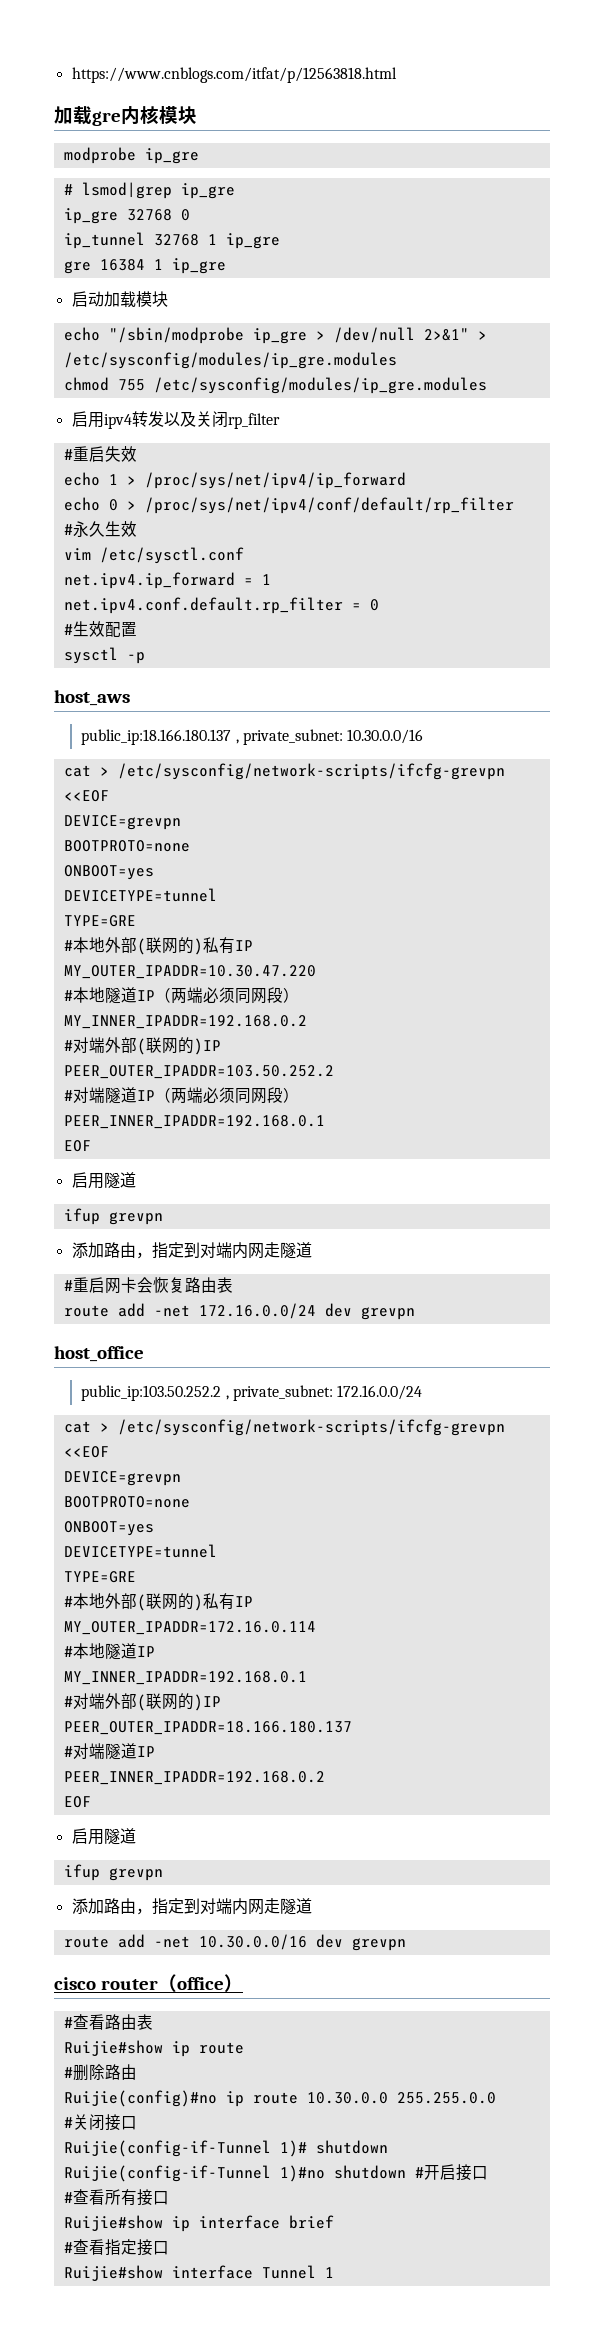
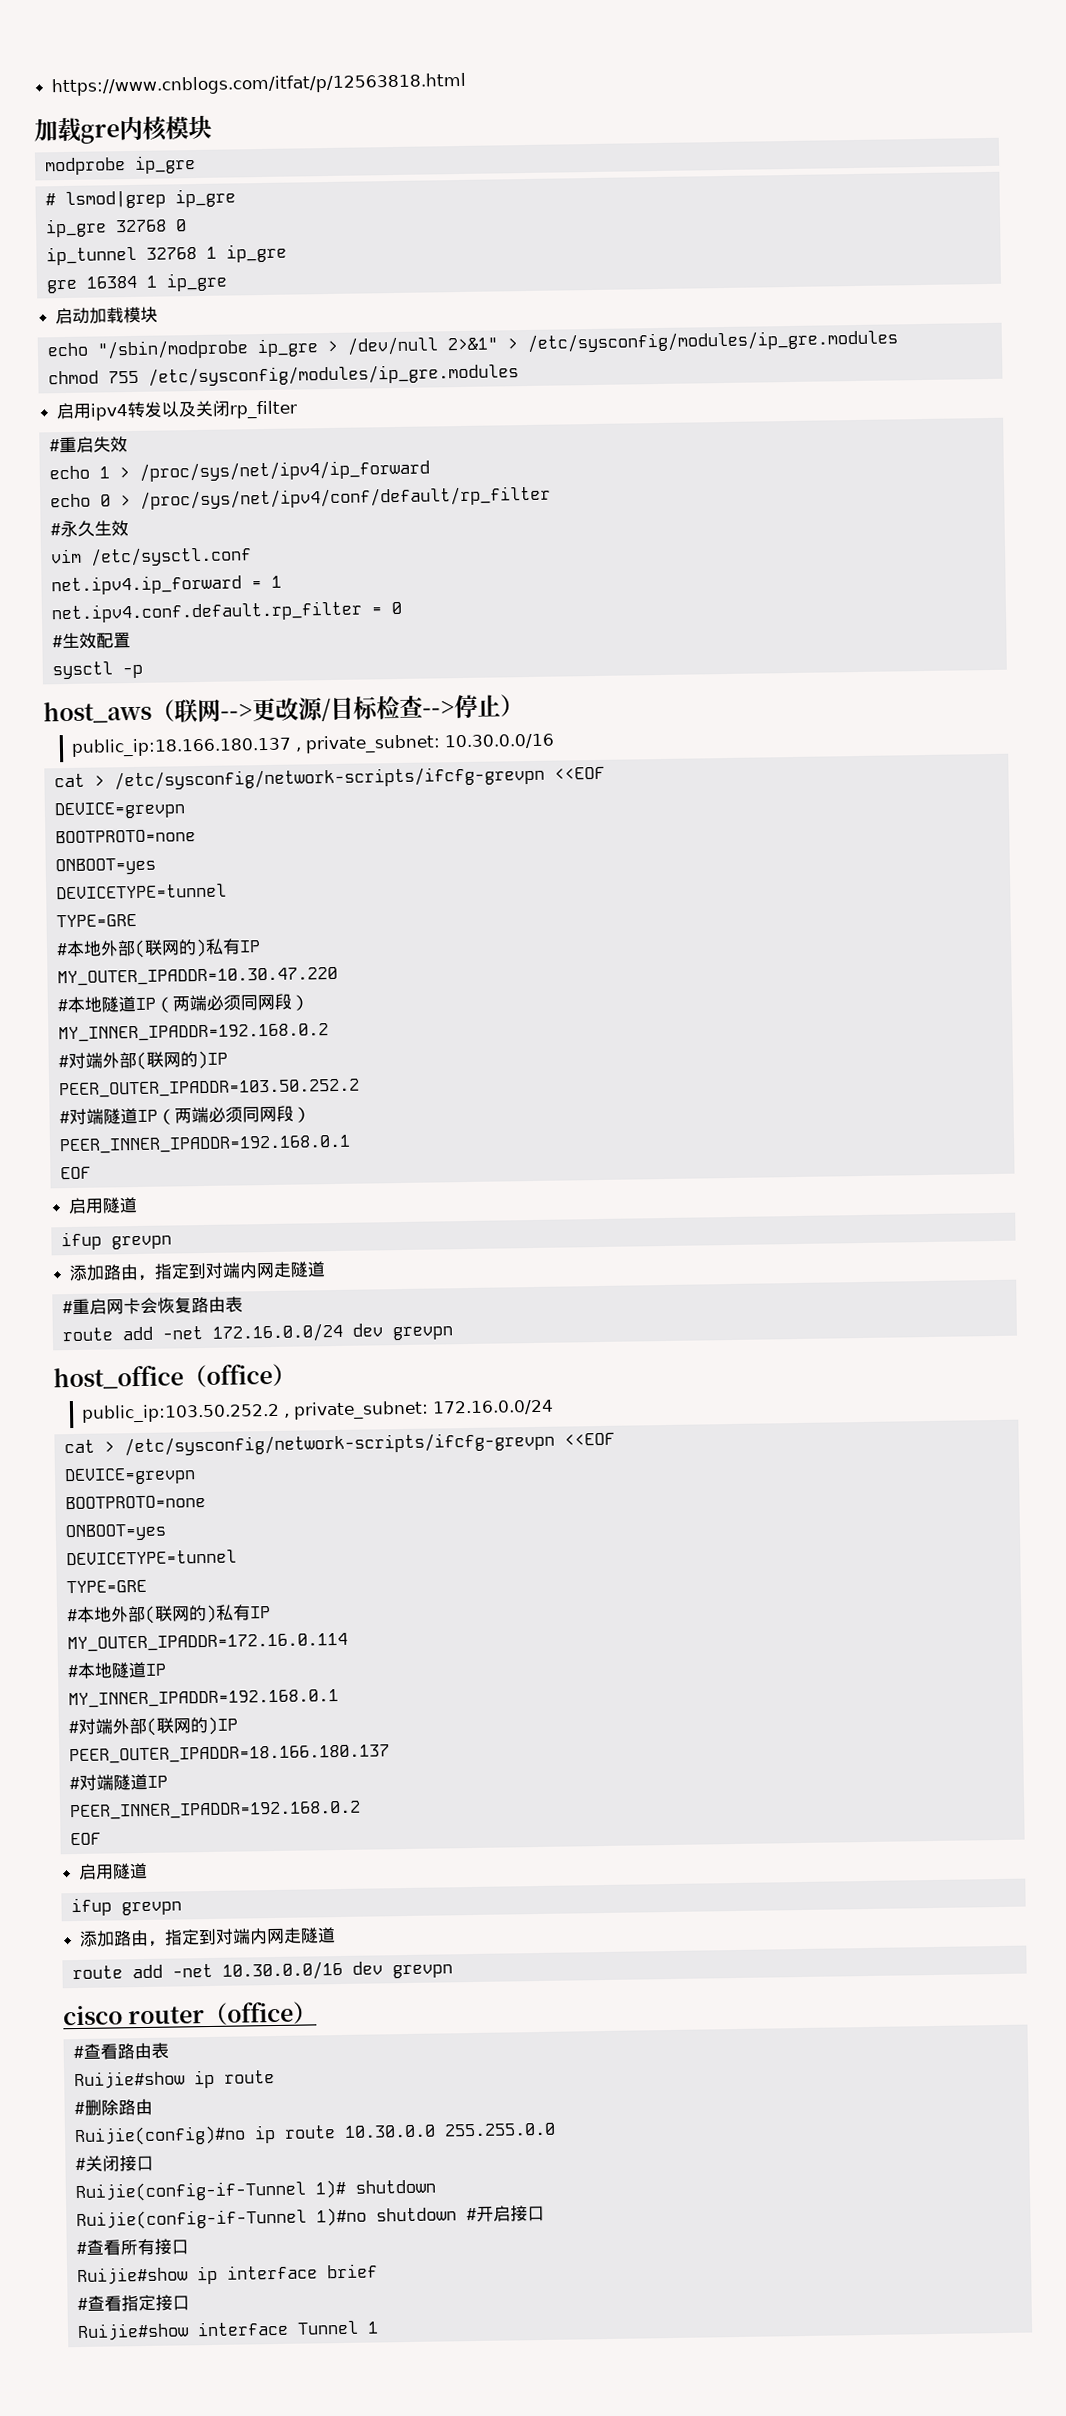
(130, 698) none -> [151,694,524,723] （联网-->更改源/目标检查-->停止）
(144, 1354) none -> [183,1363,296,1388] （office）

